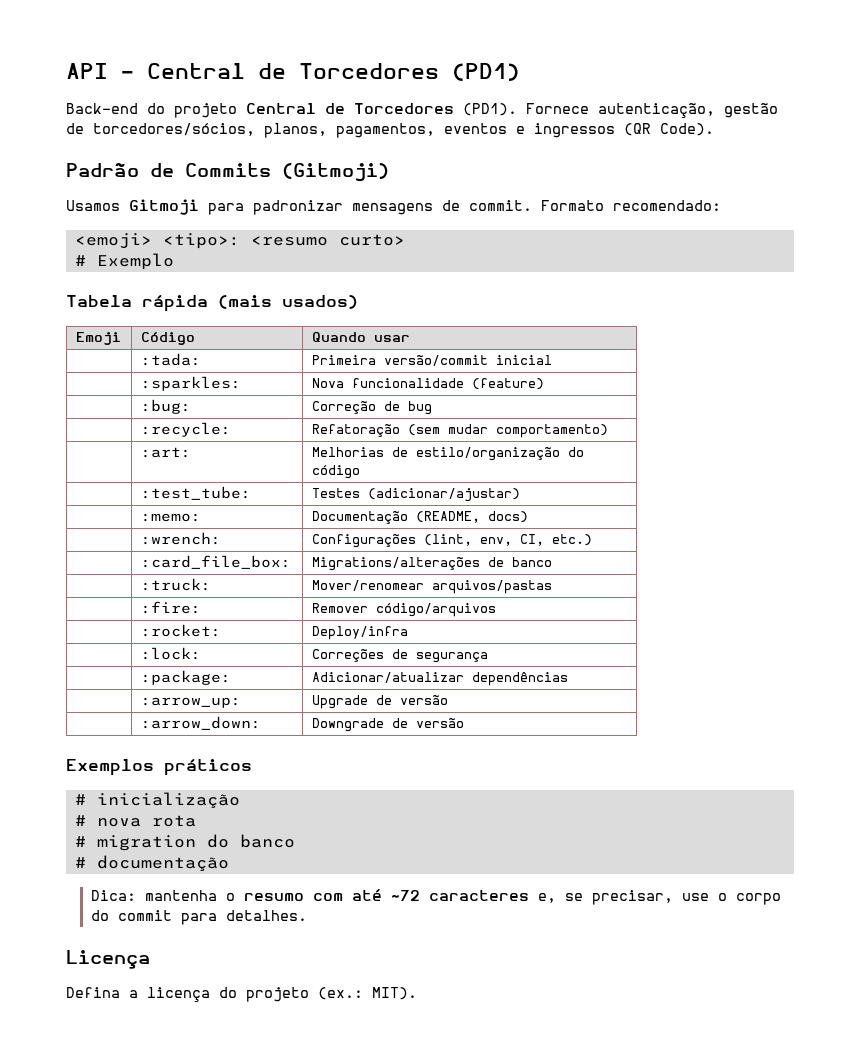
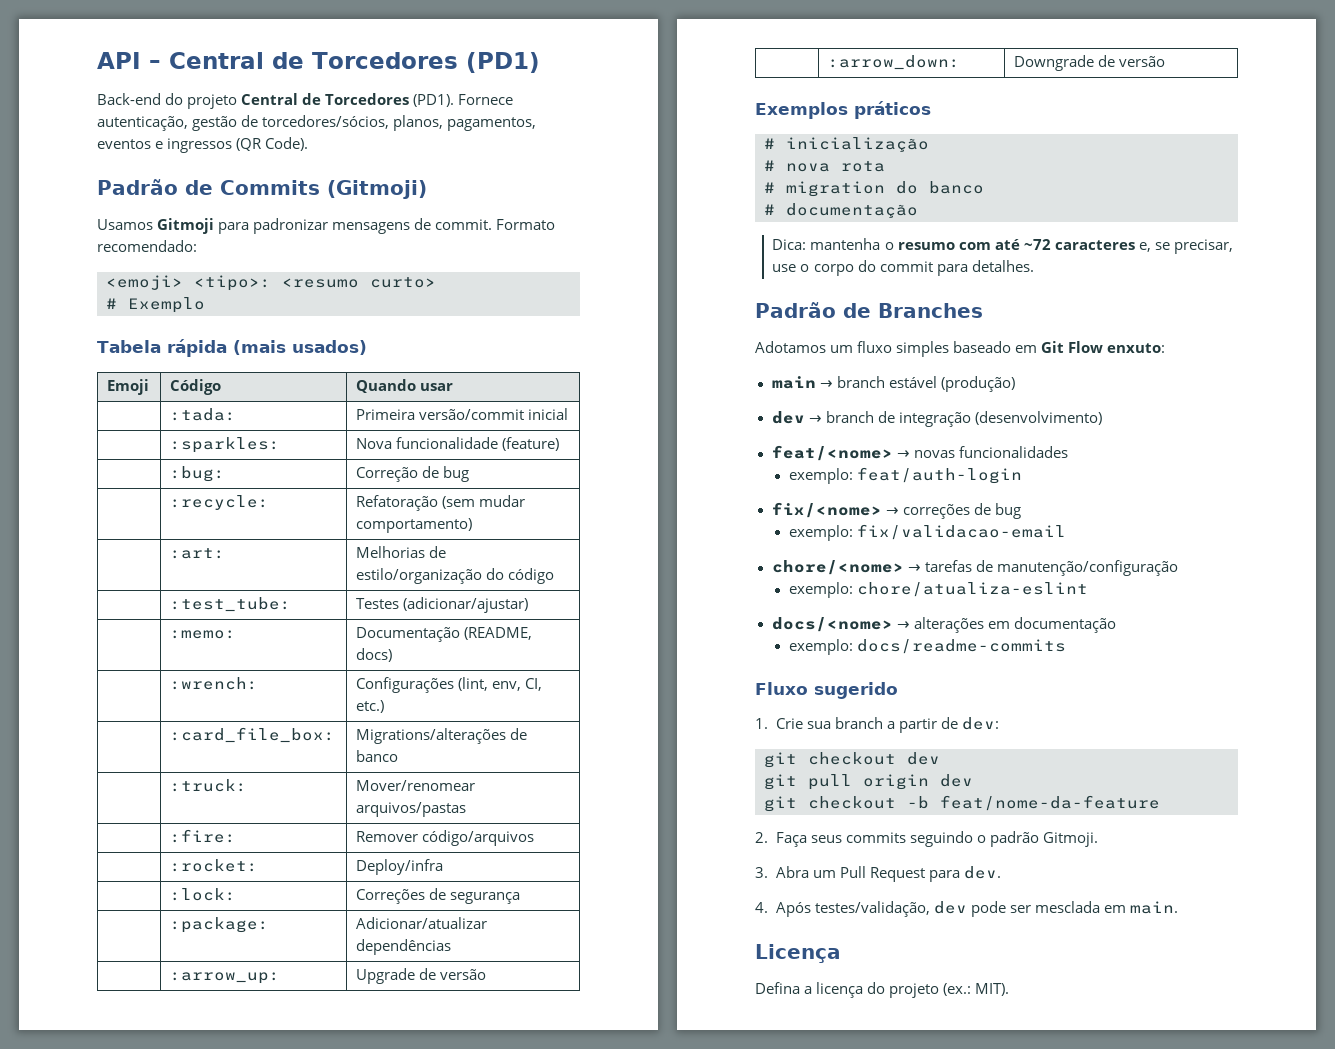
(307, 915) none -> [755,302,983,318] [755,341,1166,357] [771,376,1015,392] [771,411,1102,427] [771,445,1068,461] [788,467,1022,484] [771,502,1021,519] [788,524,1066,541] [771,560,1178,576] [788,582,1088,598] [771,617,1116,633] [788,639,1066,655] [755,682,898,699] [755,717,999,733] [764,752,940,768] [764,774,973,790] [764,795,1160,812] [755,831,1098,847] [755,866,1001,882] [755,901,1178,917] // Padrão de Branches // Adotamos um fluxo simples baseado em Git Flow enxuto: // main → branch estável (produção) // dev → branch de integração (desenvolvimento) // feat/<nome> → novas funcionalidades // exemplo: feat/auth-login // fix/<nome> → correções de bug // exemplo: fix/validacao-email // chore/<nome> → tarefas de manutenção/configuração // exemplo: chore/atualiza-eslint // docs/<nome> → alterações em documentação // exemplo: docs/readme-commits // Fluxo sugerido // 1. Crie sua branch a partir de dev: // git checkout dev // git pull origin dev // git checkout -b feat/nome-da-feature // 2. Faça seus commits seguindo o padrão Gitmoji. // 3. Abra um Pull Request para dev. // 4. Após testes/validação, dev pode ser mesclada em main.

